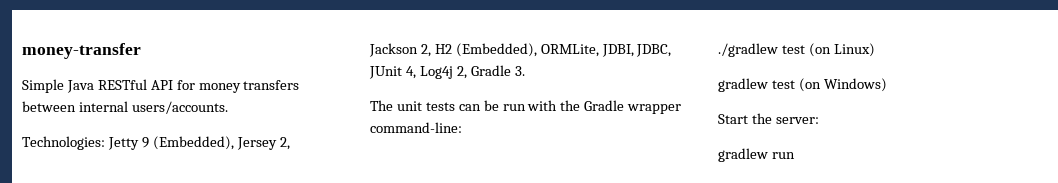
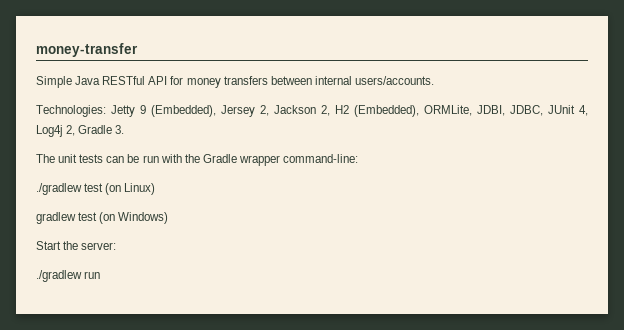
[718,148,768,162] gradlew -> [36,270,82,282] ./gradlew

